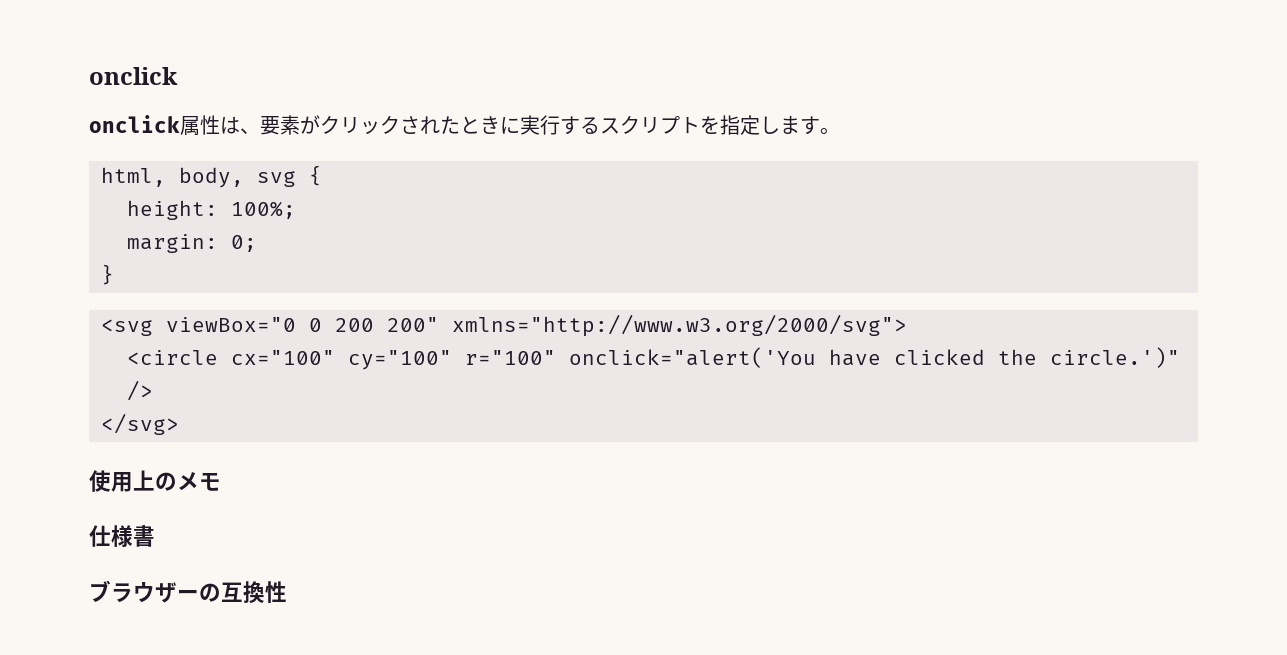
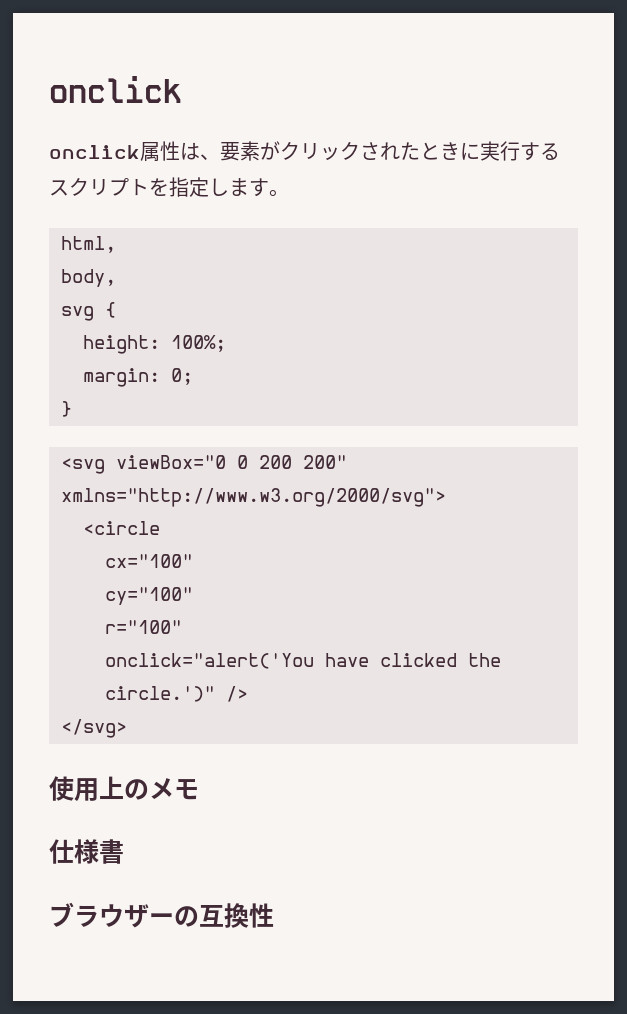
(166, 177) none -> (116, 244) //
(244, 177) none -> (116, 278) //
(218, 357) none -> (160, 528) //
(335, 357) none -> (193, 561) //
(452, 360) none -> (193, 596) //
(556, 357) none -> (182, 627) //

